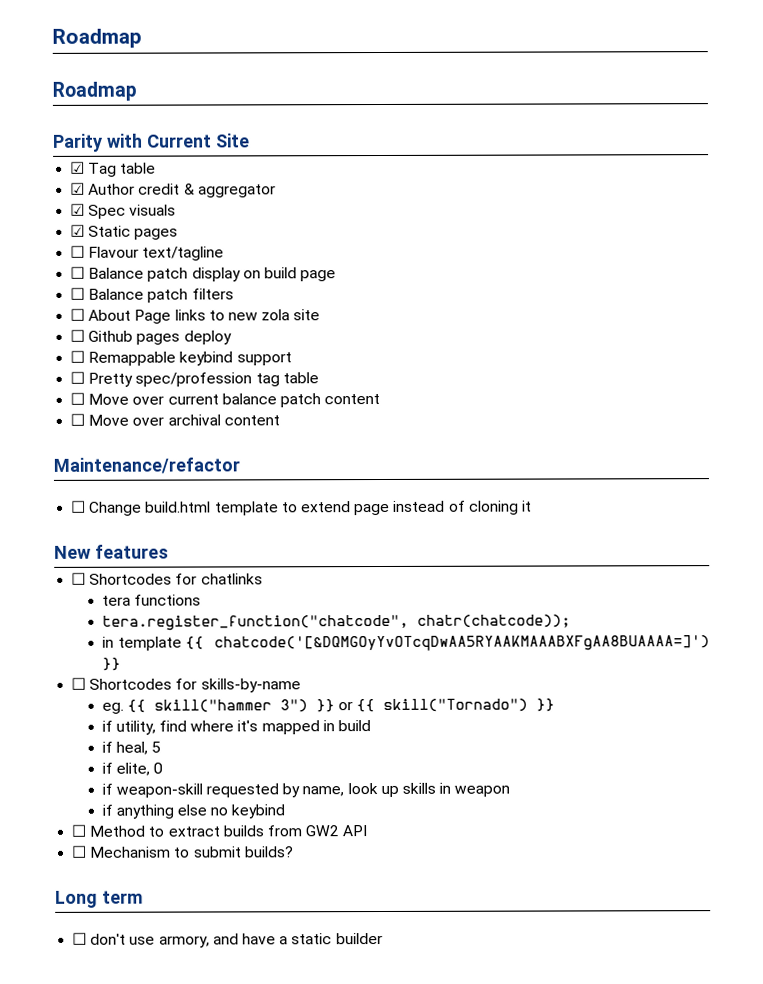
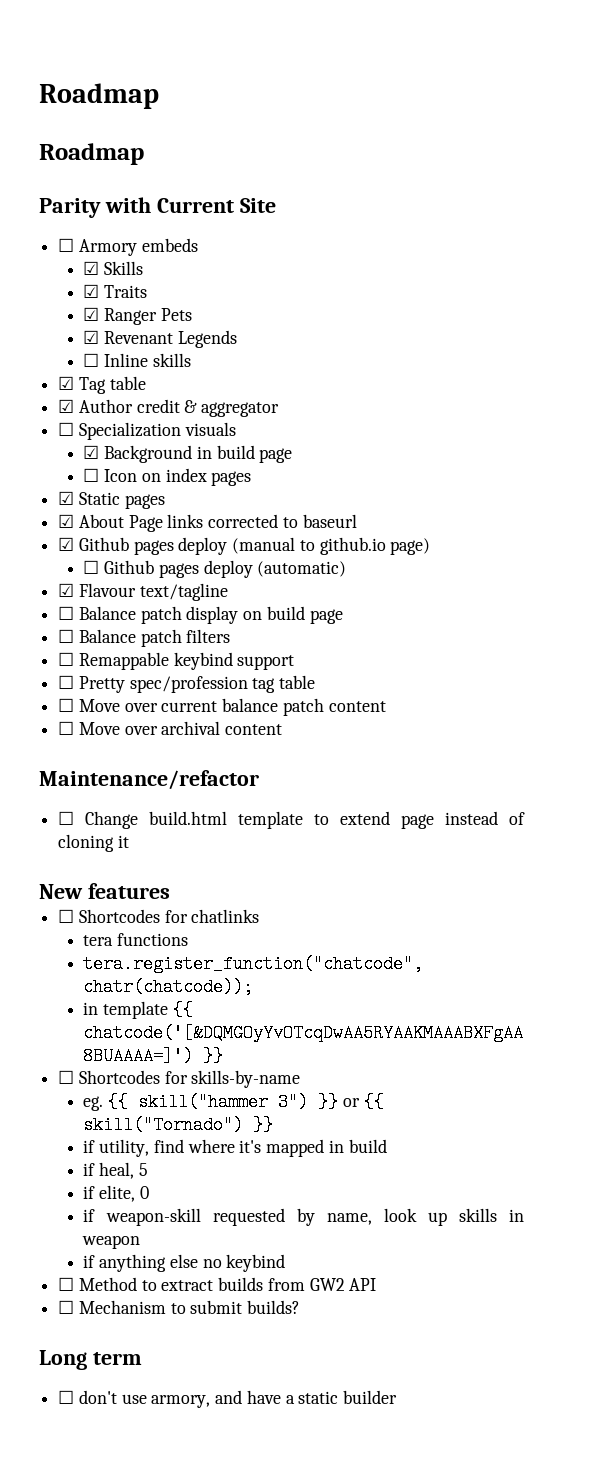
(250, 140) none -> [58,238,198,256] [83,261,144,275] [83,284,148,298] [83,307,192,325] [83,330,237,348] [83,353,191,367] // ☐ Armory embeds // ☑ Skills // ☑ Traits // ☑ Ranger Pets // ☑ Revenant Legends // ☐ Inline skills
[70,203,177,219] [70,224,179,240] [70,245,86,258] ☑ Spec visuals // ☑ Static pages // ☐ -> [58,422,236,440] [83,445,293,463] [83,468,252,486] [58,491,165,509] [58,514,357,532] [58,537,431,555] [83,560,347,578] [58,583,75,597] ☐ Specialization visuals // ☑ Background in build page // ☐ Icon on index pages // ☑ Static pages // ☑ About Page links corrected to baseurl // ☑ Github pages deploy (manual to github.io page) // ☐ Github pages deploy (automatic) // ☑
[70,308,321,324] [70,329,232,345] // ☐ About Page links to new zola site // ☐ Github pages deploy -> (231, 636) none

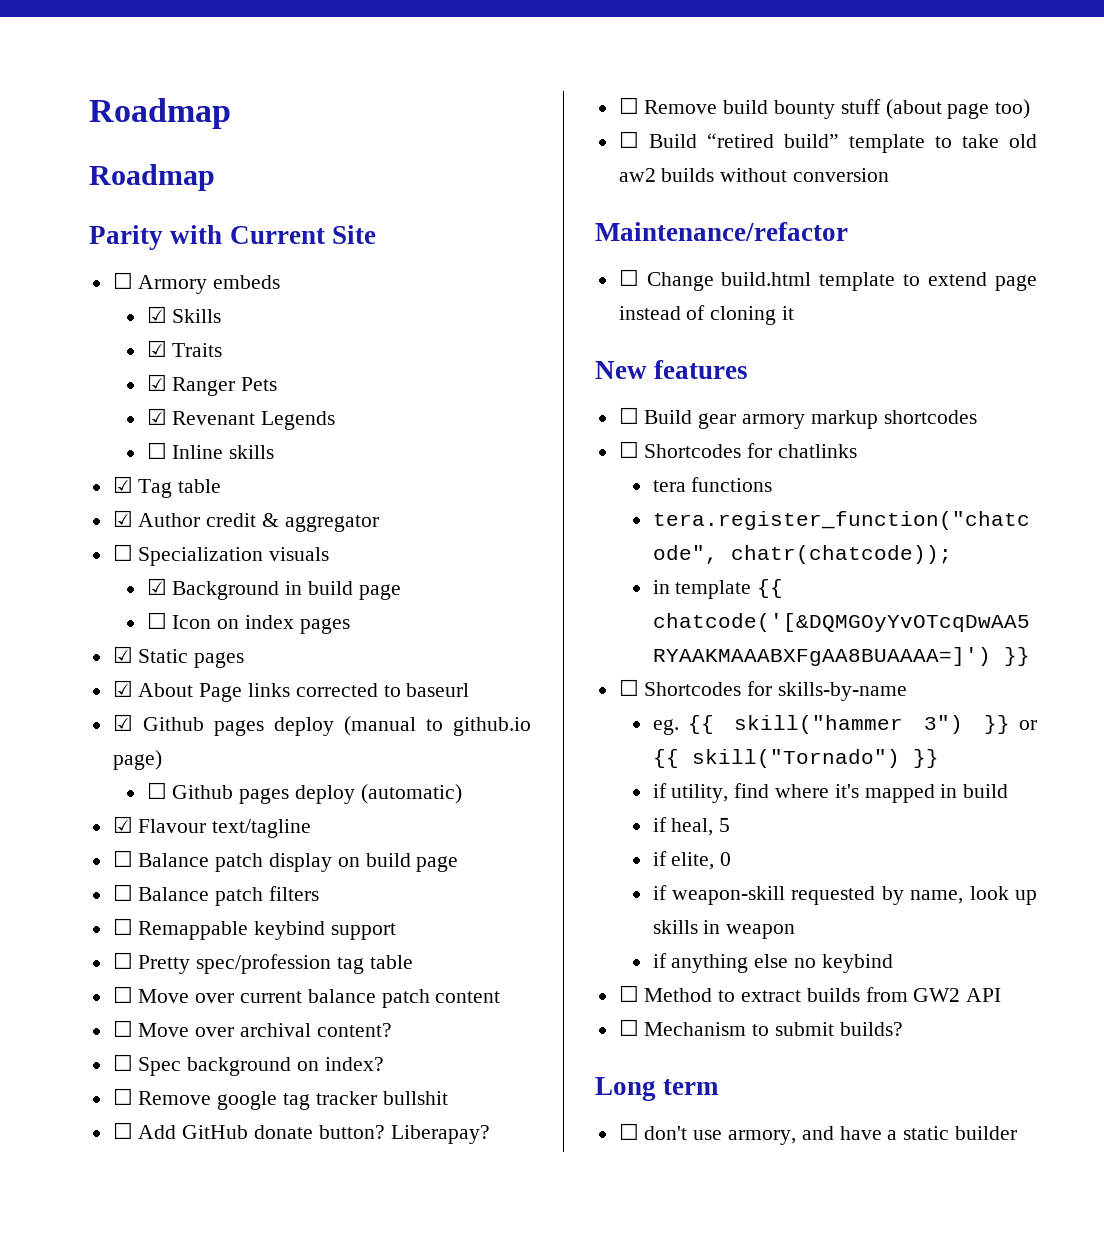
[225,724,283,735] content -> [316,1023,392,1037] [112,1054,384,1076] [112,1088,448,1110] [112,1122,490,1144] [618,97,1031,119] [618,131,1037,153] [618,168,890,182] content? // ☐ Spec background on index? // ☐ Remove google tag tracker bullshit // ☐ Add GitHub donate button? Liberapay? // ☐ Remove build bounty stuff (about page too) // ☐ Build “retired build” template to take old aw2 builds without conversion
(170, 891) none -> [618,407,977,429] // ☐ Build gear armory markup shortcodes

